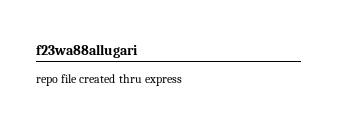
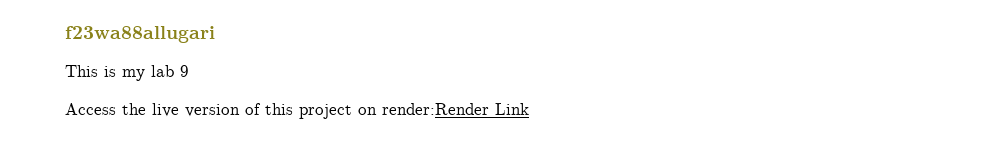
[36,74,182,86] repo file created thru express -> [65,65,189,81] [65,103,529,119] This is my lab 9 // Access the live version of this project on render:Render Link

